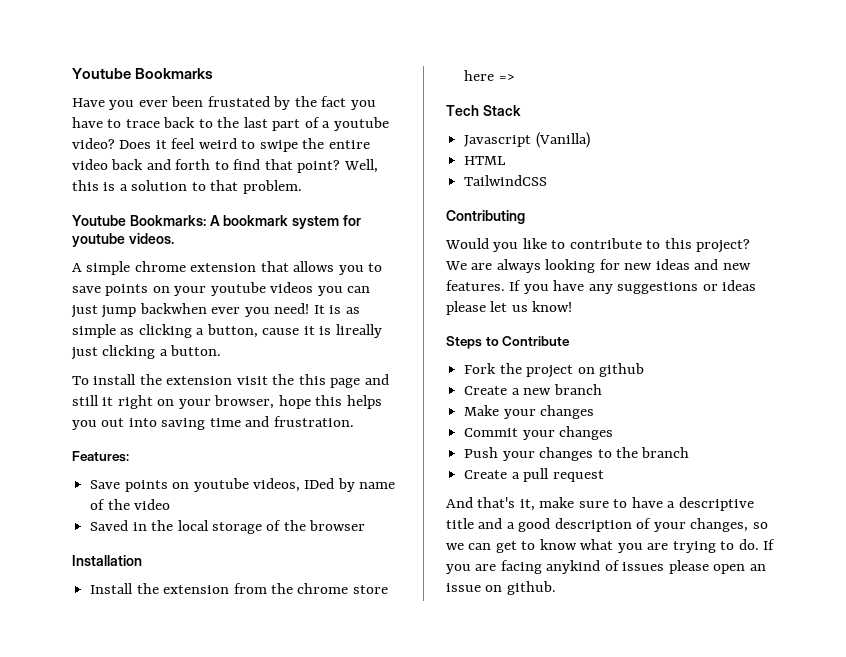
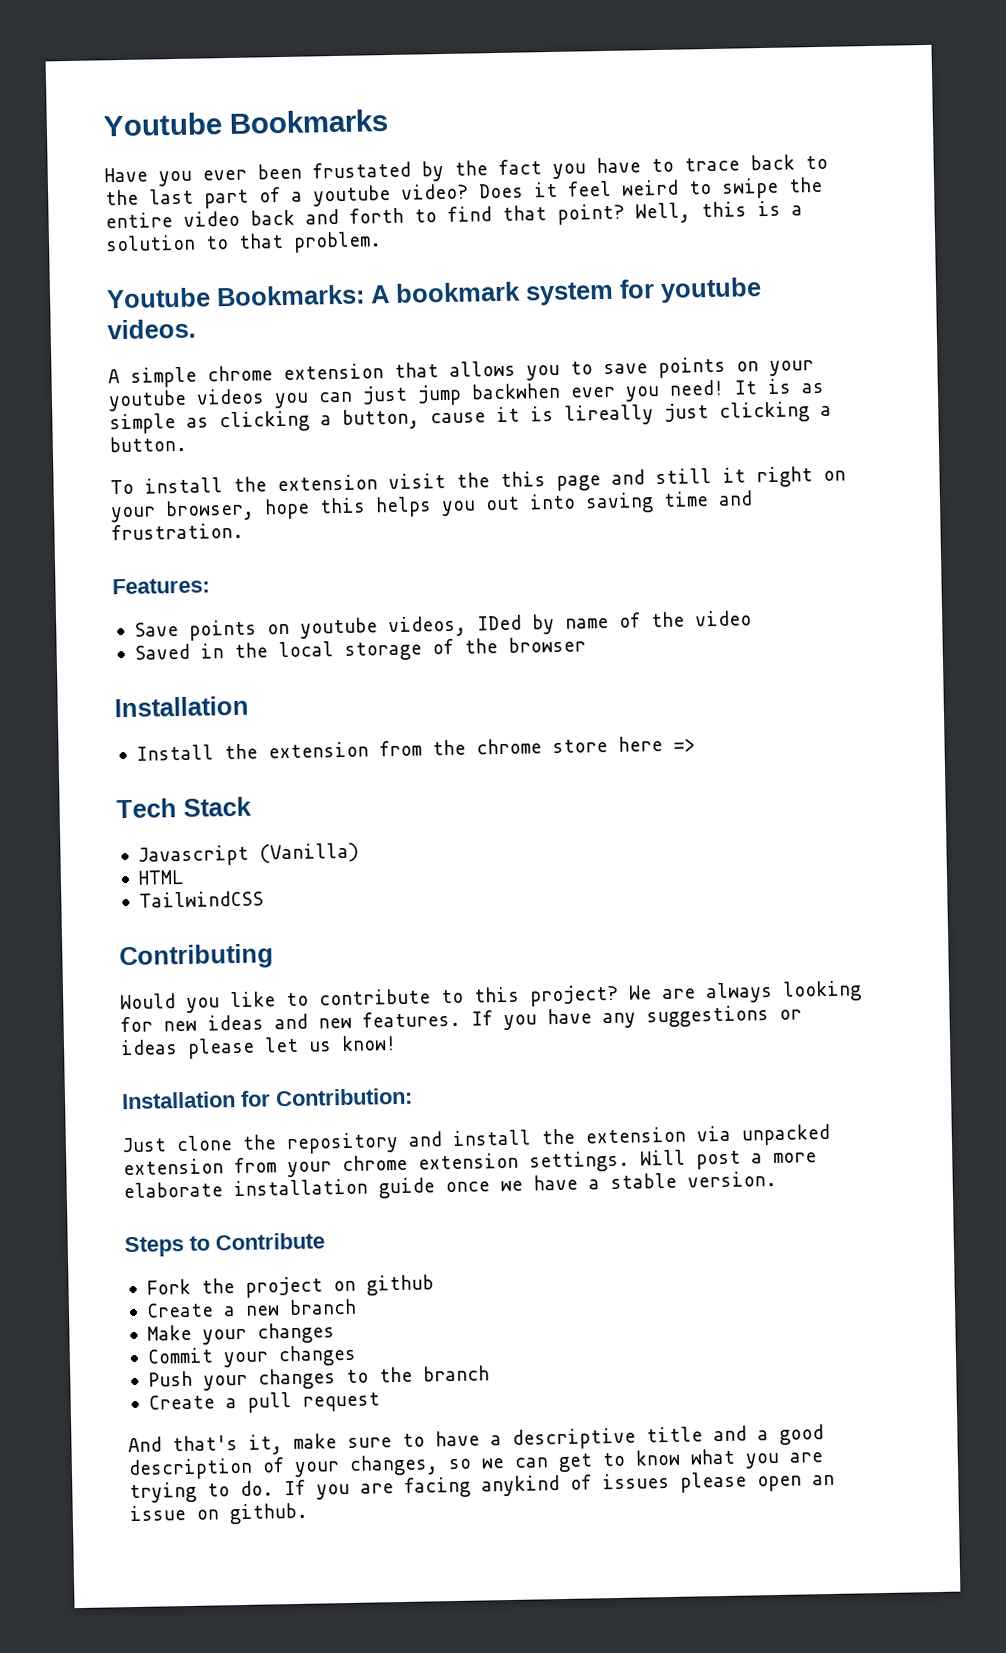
(573, 306) none -> [121,1087,413,1110] [122,1123,830,1155] [123,1149,817,1178] [123,1170,777,1199] // Installation for Contribution: // Just clone the repository and install the extension via unpacked extension from your chrome extension settings. Will post a more elaborate installation guide once we have a stable version.

